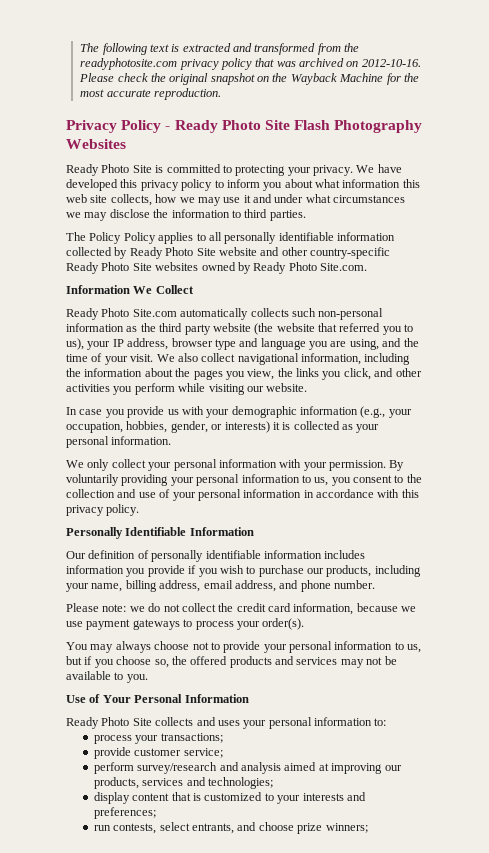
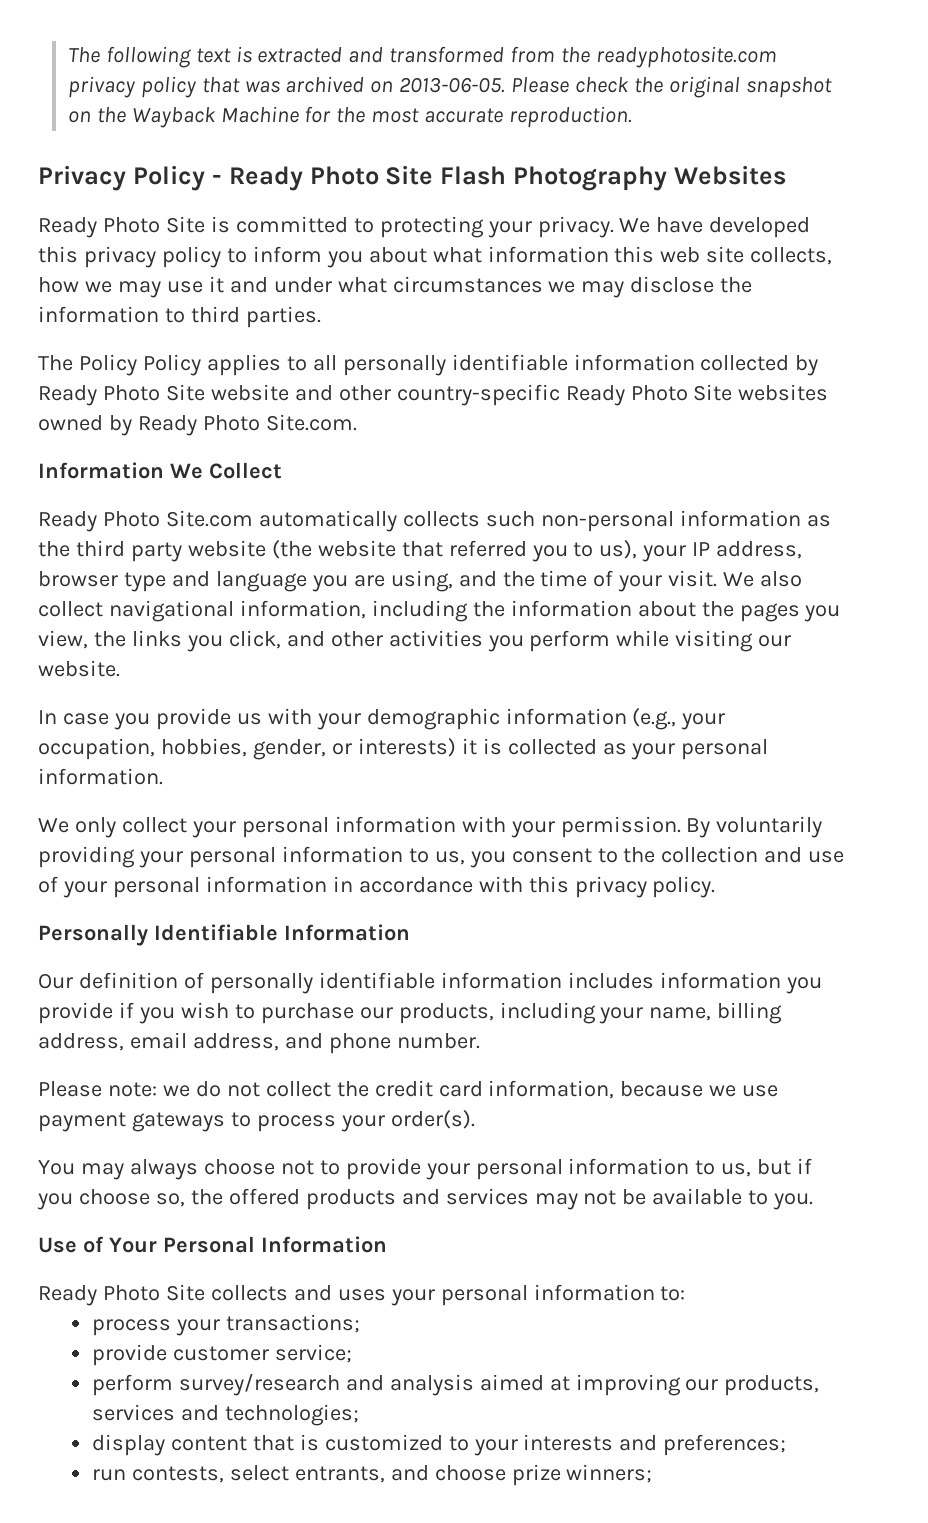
[361,59,421,67] 2012-10-16. -> [399,77,506,93] 2013-06-05.

